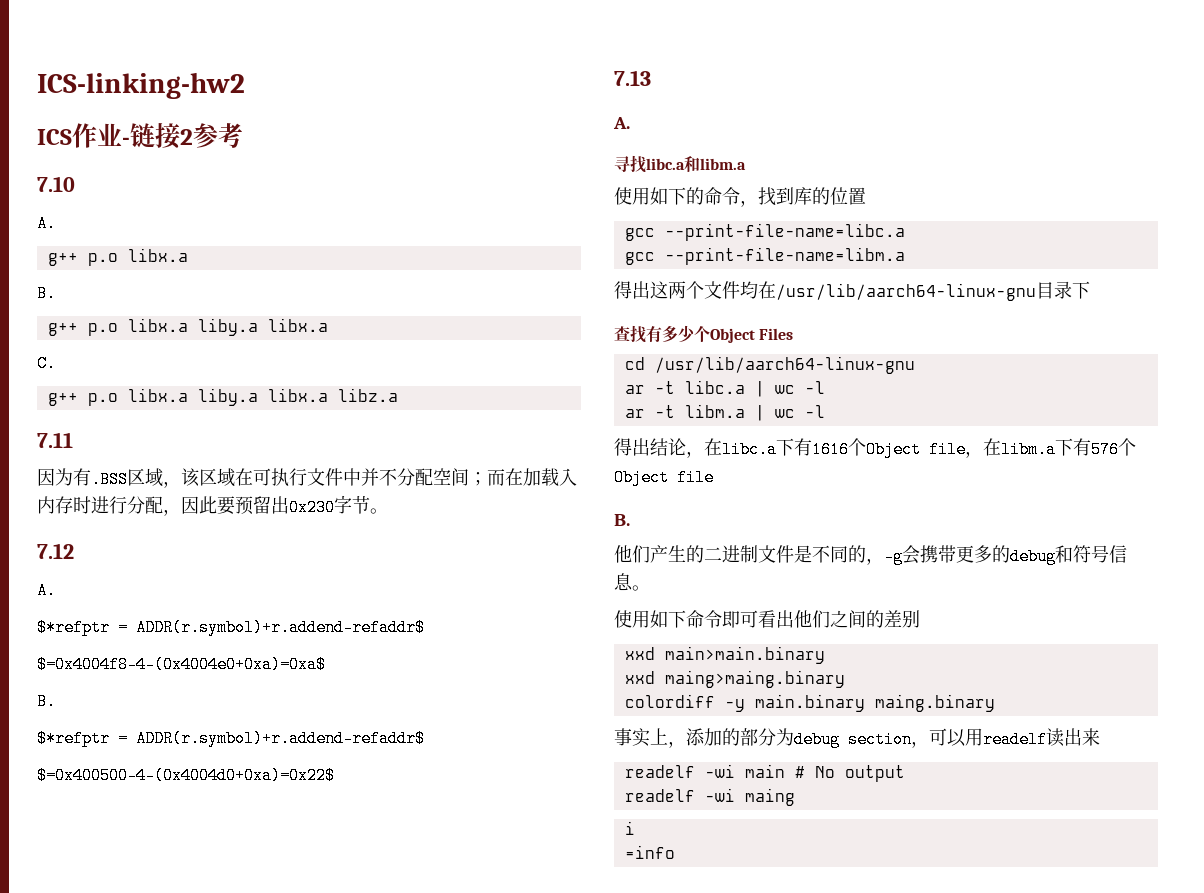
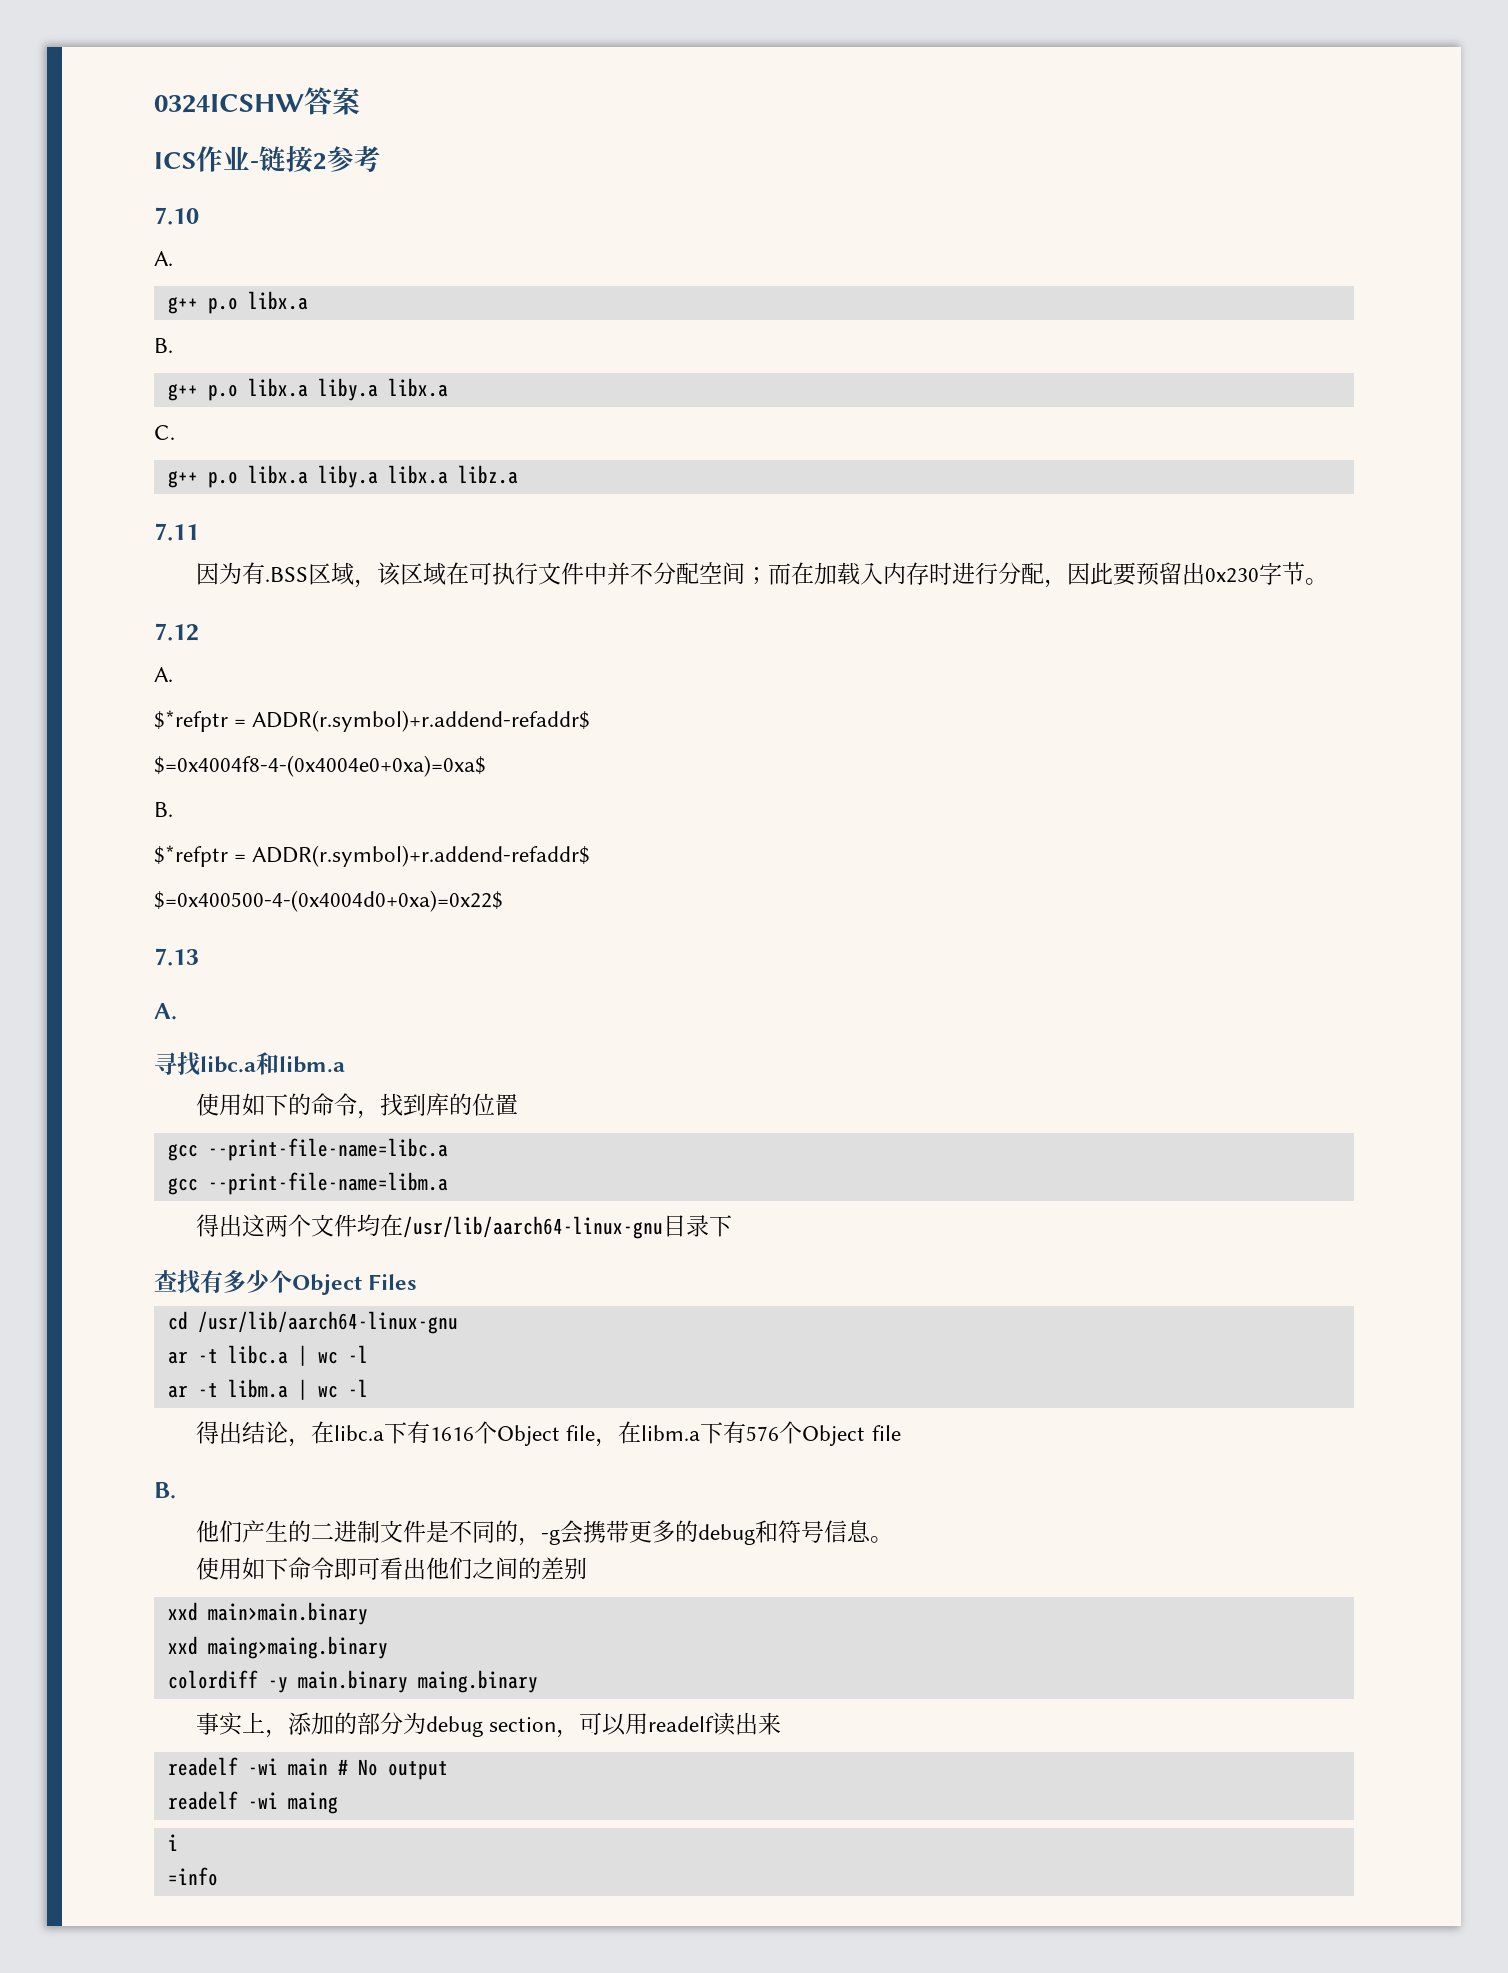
[37,72,245,99] ICS-linking-hw2 -> [154,87,360,115] 0324ICSHW答案

